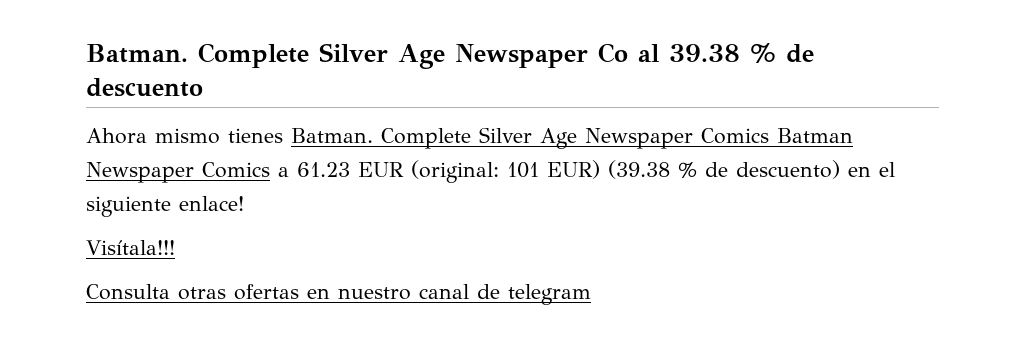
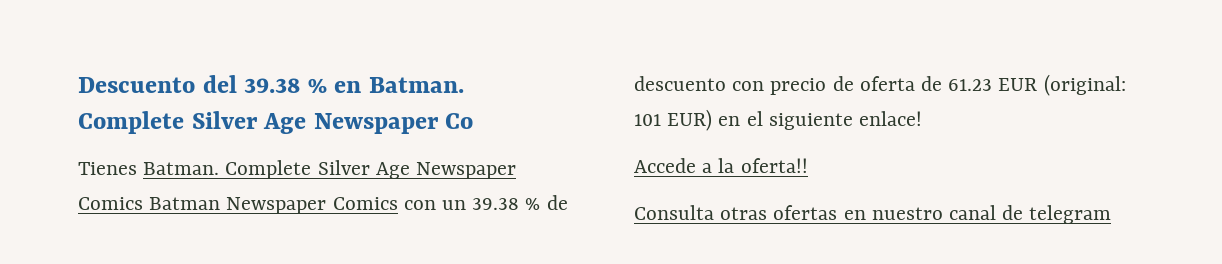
(86, 53) none -> [78,75,362,93] Descuento del 39.38 % en
[638,43,814,63] [86,78,203,97] [86,128,283,144] al 39.38 % de descuento // Ahora mismo tienes -> [78,162,137,175] // Tienes
[278,167,289,177] a -> [403,195,568,210] [634,76,943,95] con un 39.38 % de descuento con precio de oferta de
[608,160,840,179] (39.38 % de descuento) -> (713, 120) none
[86,240,175,255] Visítala!!! -> [634,158,808,173] Accede a la oferta!!

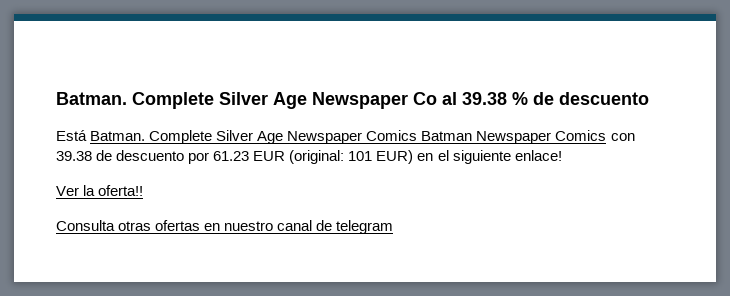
[78,75,362,93] Descuento del 39.38 % en -> (56, 98) none
[78,162,137,175] // Tienes -> [442,92,649,105] [56,130,87,141] al 39.38 % de descuento // Está
[442,195,568,210] [634,76,943,95] un 39.38 % de descuento con precio de oferta de -> [56,150,210,164] 39.38 de descuento por
[634,158,713,173] Accede a -> [56,186,79,196] Ver

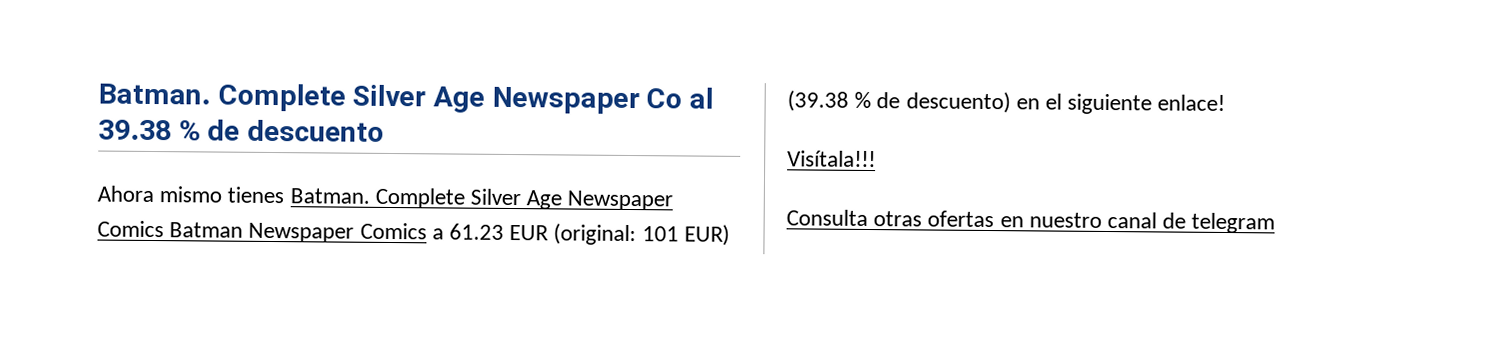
[56,130,87,141] Está -> [97,185,285,204] Ahora mismo tienes
[610,133,635,141] [56,150,210,164] con 39.38 de descuento por -> [431,228,444,240] a
(414, 157) none -> [787,90,1011,114] (39.38 % de descuento)
[56,185,144,196] Ver la oferta!! -> [787,150,876,168] Visítala!!!

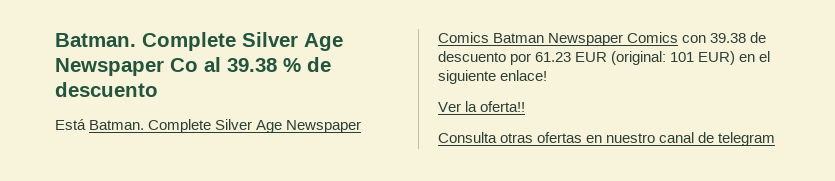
[97,185,285,204] Ahora mismo tienes -> [55,119,86,130] Está
[431,228,444,240] a -> [682,32,767,43] [438,51,532,65] con 39.38 de descuento por
[787,90,1011,114] (39.38 % de descuento) -> (736, 58) none
[787,150,876,168] Visítala!!! -> [438,101,526,112] Ver la oferta!!

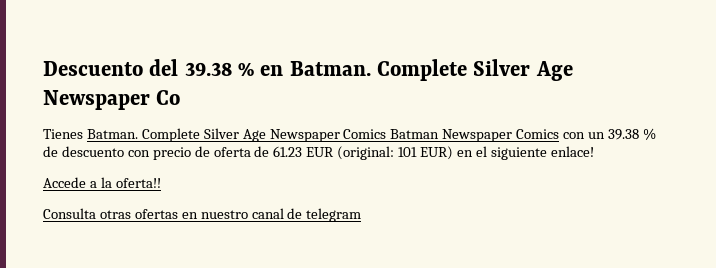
(55, 40) none -> [43,59,284,76] Descuento del 39.38 % en
[204,57,331,72] [55,82,158,97] [55,119,86,130] al 39.38 % de descuento // Está -> [43,129,83,139] // Tienes
[710,32,767,43] [438,51,532,65] 39.38 de descuento por -> [588,128,656,140] [43,146,270,160] un 39.38 % de descuento con precio de oferta de
[438,102,461,112] Ver -> [43,177,97,188] Accede a

